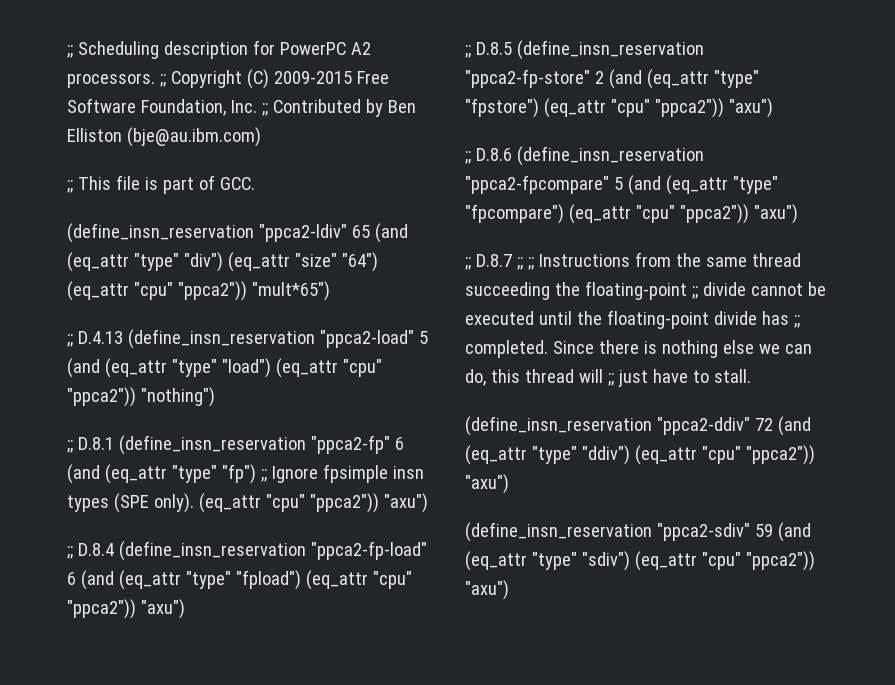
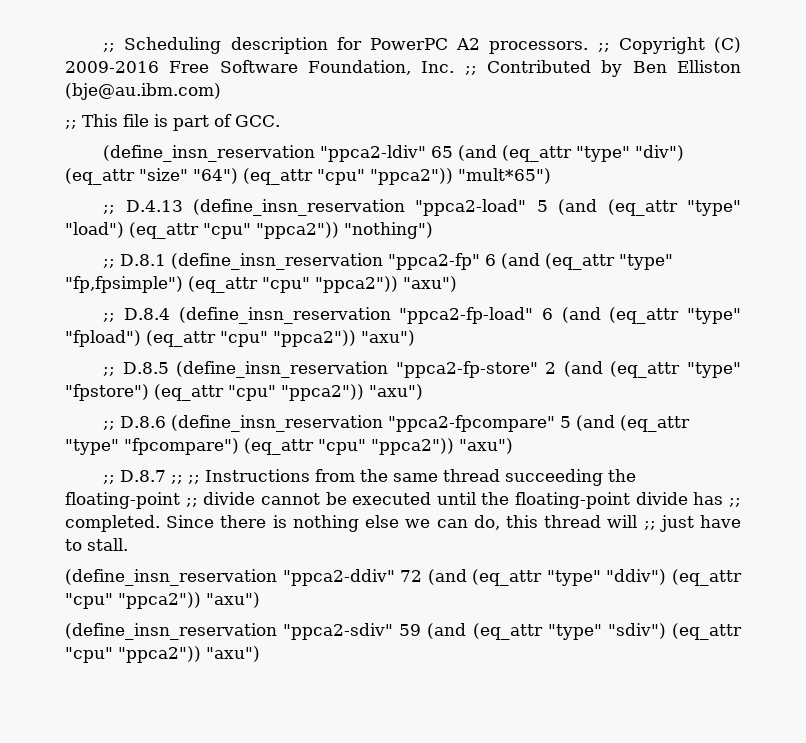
[273,71,352,84] 2009-2015 -> [65,61,159,73] 2009-2016
[221,464,424,484] [67,493,194,513] "fp") ;; Ignore fpsimple insn types (SPE only). -> [65,276,183,293] "fp,fpsimple")

